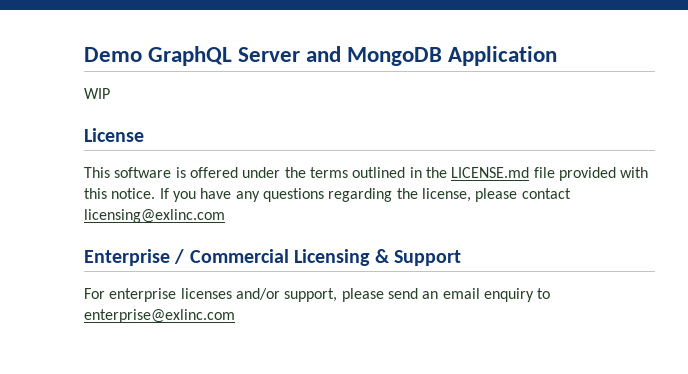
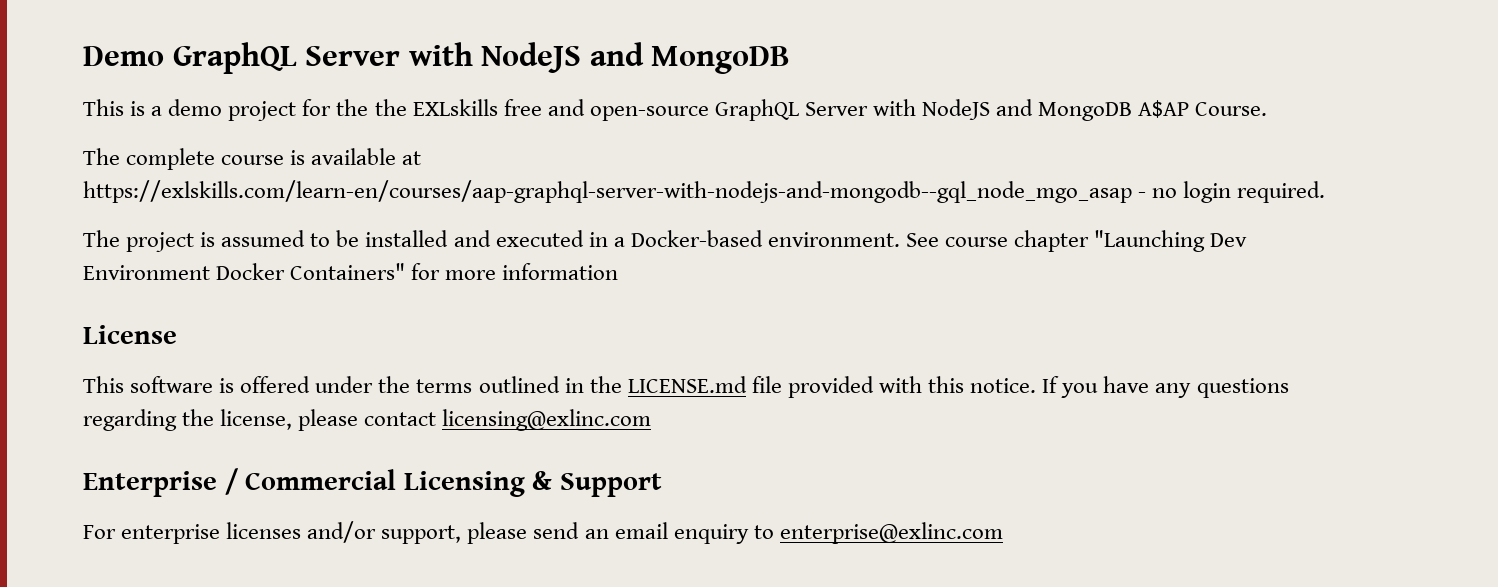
[306,46,558,66] [84,88,110,99] and MongoDB Application // WIP -> [408,42,791,74] [83,99,1268,121] [83,148,422,170] [83,180,1326,203] [83,230,1248,252] [83,263,619,280] with NodeJS and MongoDB // This is a demo project for the the EXLskills free and open-source GraphQL Server with NodeJS and MongoDB A$AP Course. // The complete course is available at https://exlskills.com/learn-en/courses/aap-graphql-server-with-nodejs-and-mongodb--gql_node_mgo_asap - no login required. // The project is assumed to be installed and executed in a Docker-based environment. See course chapter "Launching Dev Environment Docker Containers" for more information

